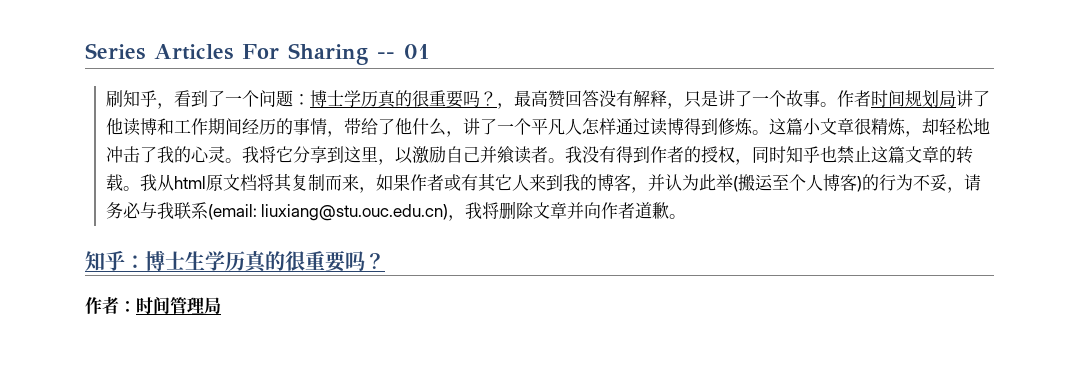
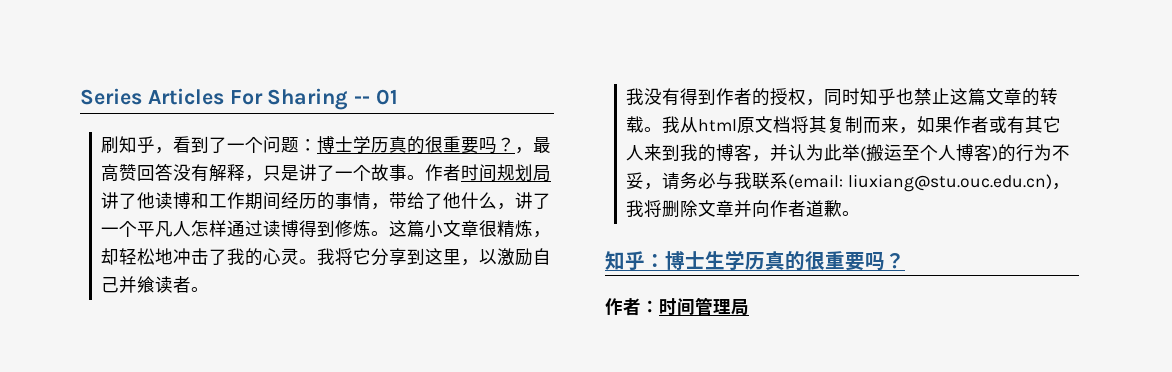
(565, 160) none -> (210, 289) //

